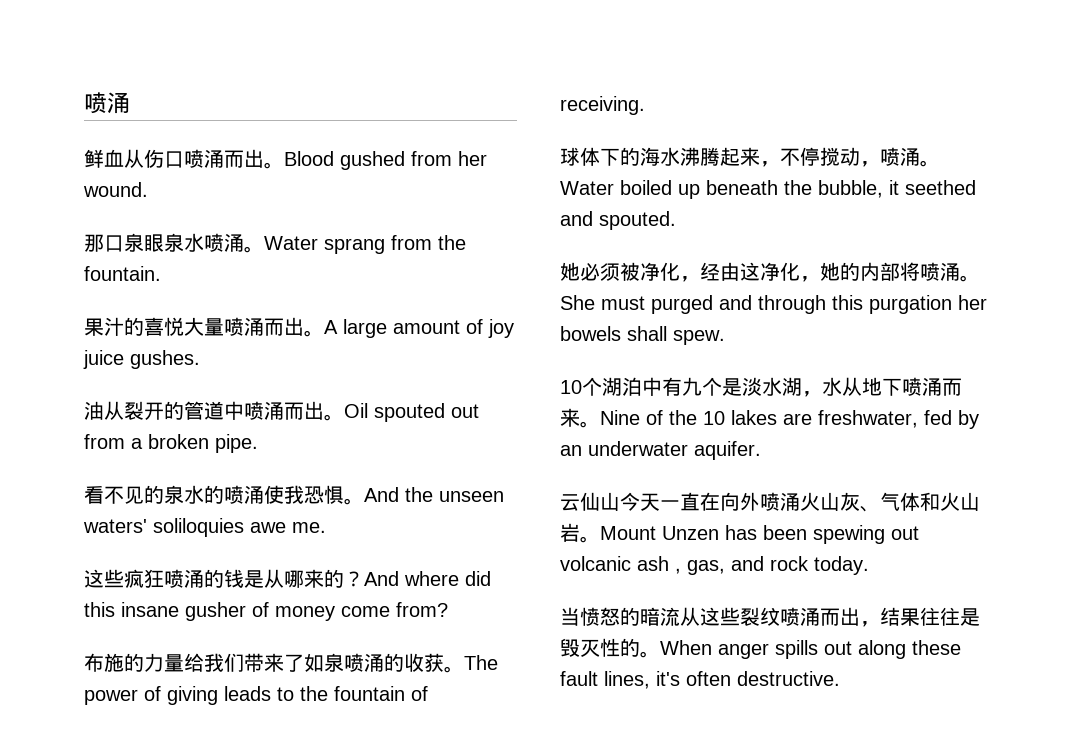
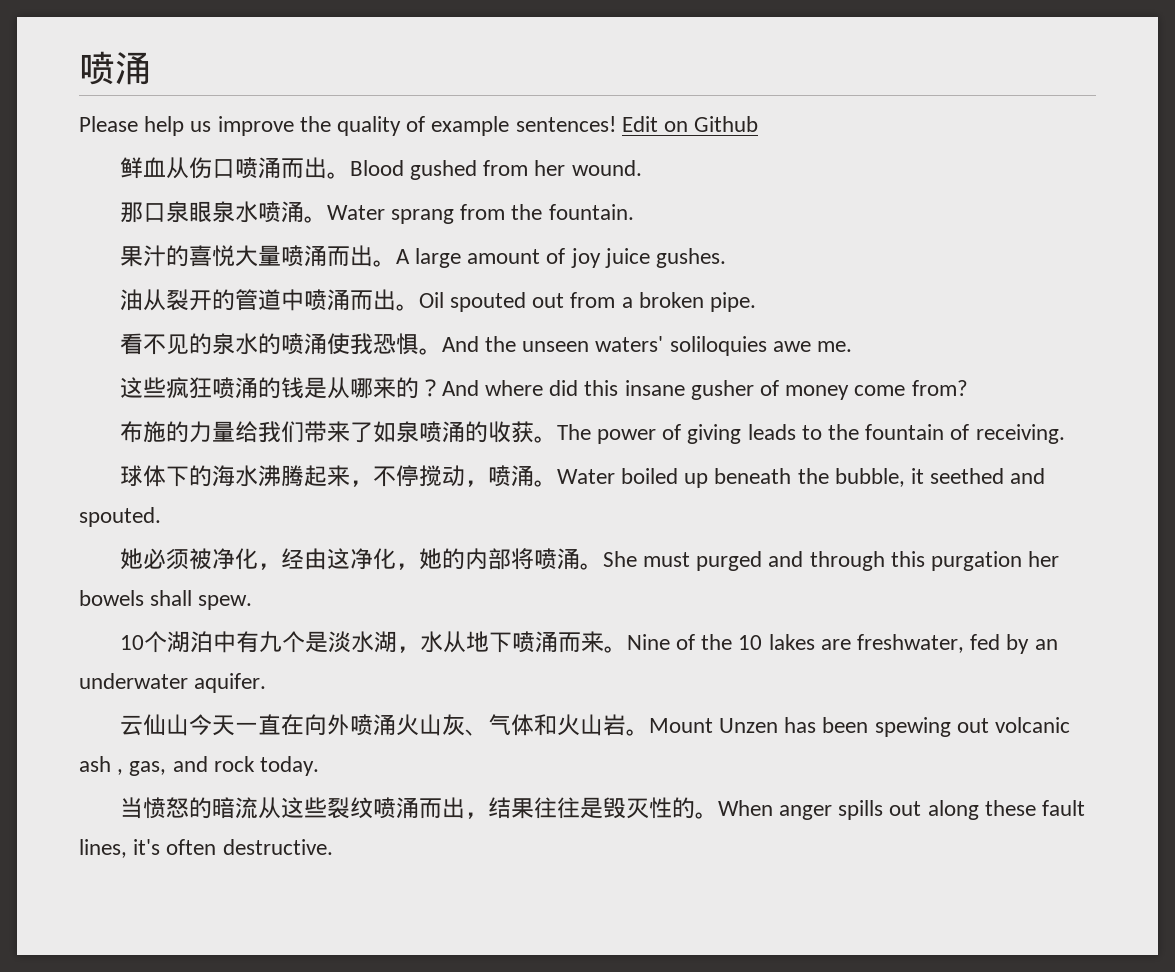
[84,92,130,114] 喷涌 -> [79,51,151,85] [79,116,759,136] 喷涌 // Please help us improve the quality of example sentences! Edit on Github

